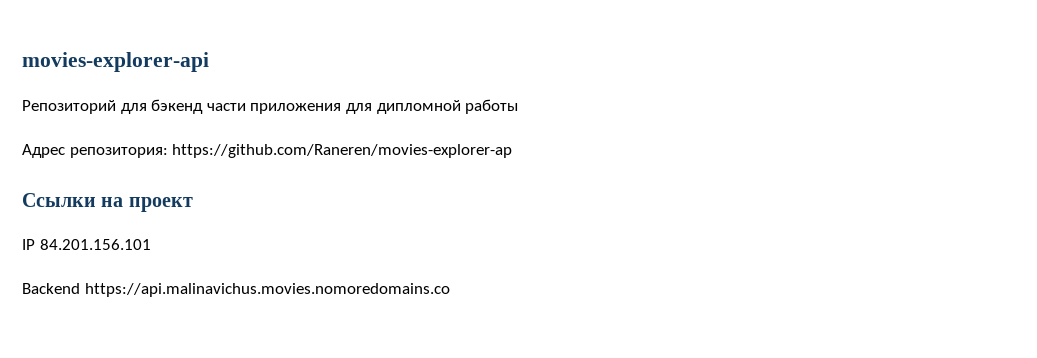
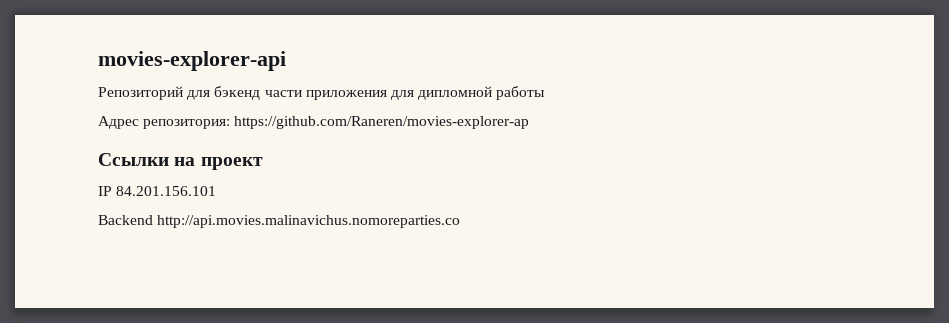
[84,283,450,297] https://api.malinavichus.movies.nomoredomains.co -> [157,215,461,228] http://api.movies.malinavichus.nomoreparties.co

